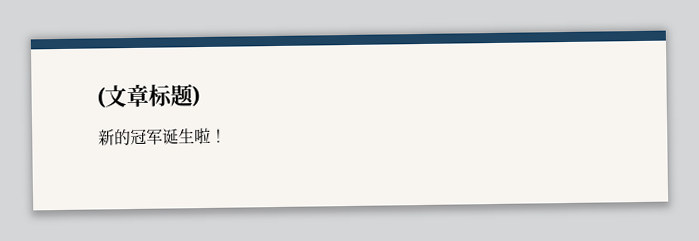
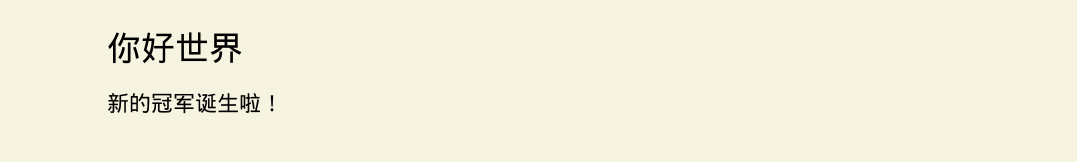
[97,83,200,108] (文章标题) -> [107,32,243,64] 你好世界

